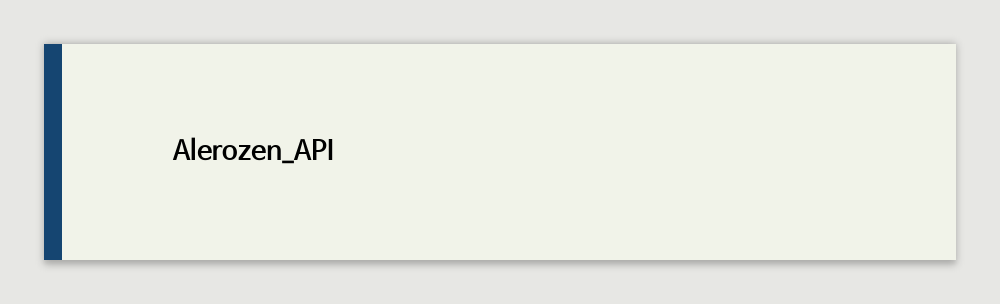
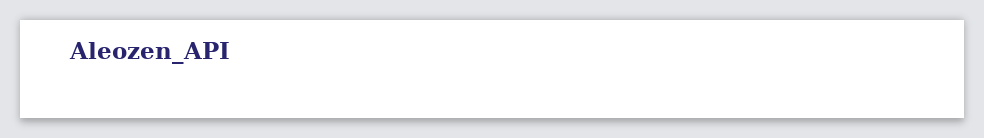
[172,137,334,164] Alerozen_API -> [69,42,230,64] Aleozen_API

